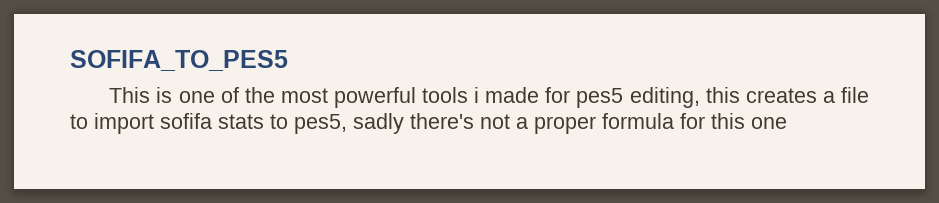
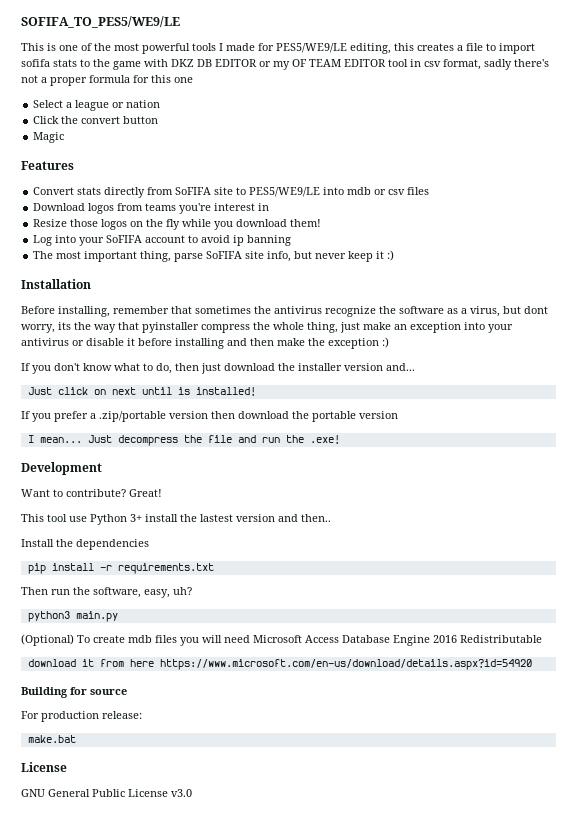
[70,50,288,71] SOFIFA_TO_PES5 -> [21,16,180,28] SOFIFA_TO_PES5/WE9/LE
[474,87,480,103] i -> [219,43,223,51] I
[576,88,624,108] pes5 -> [276,43,347,53] PES5/WE9/LE
[294,114,347,134] pes5, -> [93,59,481,70] the game with DKZ DB EDITOR or my OF TEAM EDITOR tool in csv format,
(787, 123) none -> [33,100,161,111] [33,116,159,124] [33,132,65,143] [21,161,74,170] [33,187,430,198] [33,203,270,214] [33,219,322,230] [33,235,292,246] [33,250,395,262] [21,279,91,289] [21,306,548,317] [21,322,513,333] [21,337,389,349] [21,363,415,374] [27,387,256,396] [21,411,398,422] [27,435,340,446] [21,462,102,475] [21,489,162,497] [21,514,331,525] [21,539,149,550] [27,563,214,574] [21,587,192,598] [27,611,118,622] [21,634,542,646] [27,659,532,670] [21,687,127,698] [21,711,142,722] [27,735,76,743] [21,762,67,772] [21,789,192,797] // Select a league or nation // Click the convert button // Magic // Features // Convert stats directly from SoFIFA site to PES5/WE9/LE into mdb or csv files // Download logos from teams you're interest in // Resize those logos on the fly while you download them! // Log into your SoFIFA account to avoid ip banning // The most important thing, parse SoFIFA site info, but never keep it :) // Installation // Before installing, remember that sometimes the antivirus recognize the software as a virus, but dont worry, its the way that pyinstaller compress the whole thing, just make an exception into your antivirus or disable it before installing and then make the exception :) // If you don't know what to do, then just download the installer version and... // Just click on next until is installed! // If you prefer a .zip/portable version then download the portable version // I mean... Just decompress the file and run the .exe! // Development // Want to contribute? Great! // This tool use Python 3+ install the lastest version and then.. // Install the dependencies // pip install -r requirements.txt // Then run the software, easy, uh? // python3 main.py // (Optional) To create mdb files you will need Microsoft Access Database Engine 2016 Redistributable // download it from here https://www.microsoft.com/en-us/download/details.aspx?id=54920 // Building for source // For production release: // make.bat // License // GNU General Public License v3.0

